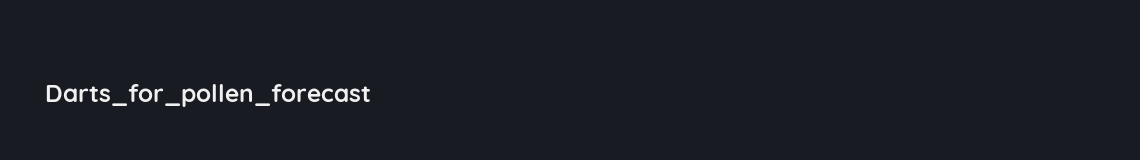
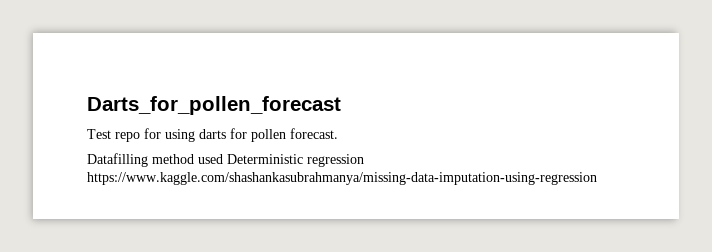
(371, 95) none -> [87,128,338,142] [87,153,364,167] [87,172,597,185] // Test repo for using darts for pollen forecast. // Datafilling method used Deterministic regression https://www.kaggle.com/shashankasubrahmanya/missing-data-imputation-using-regression

